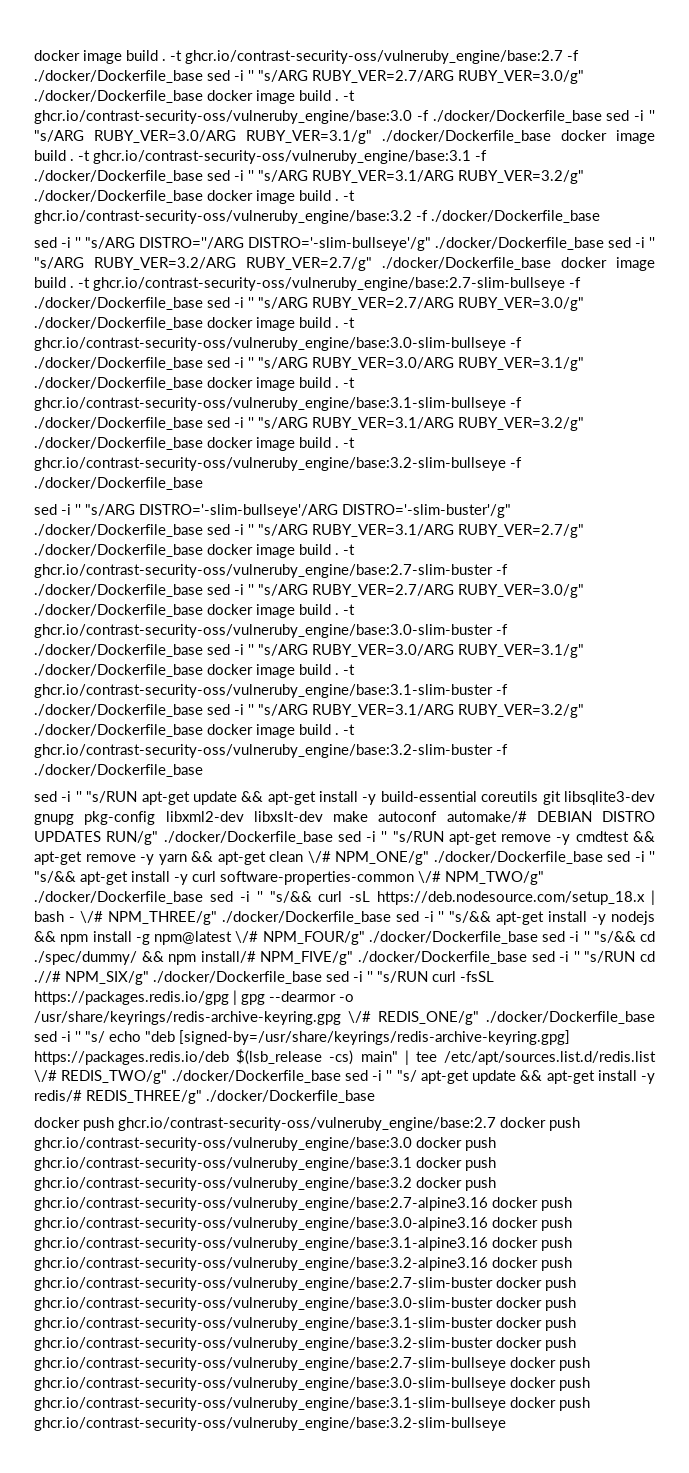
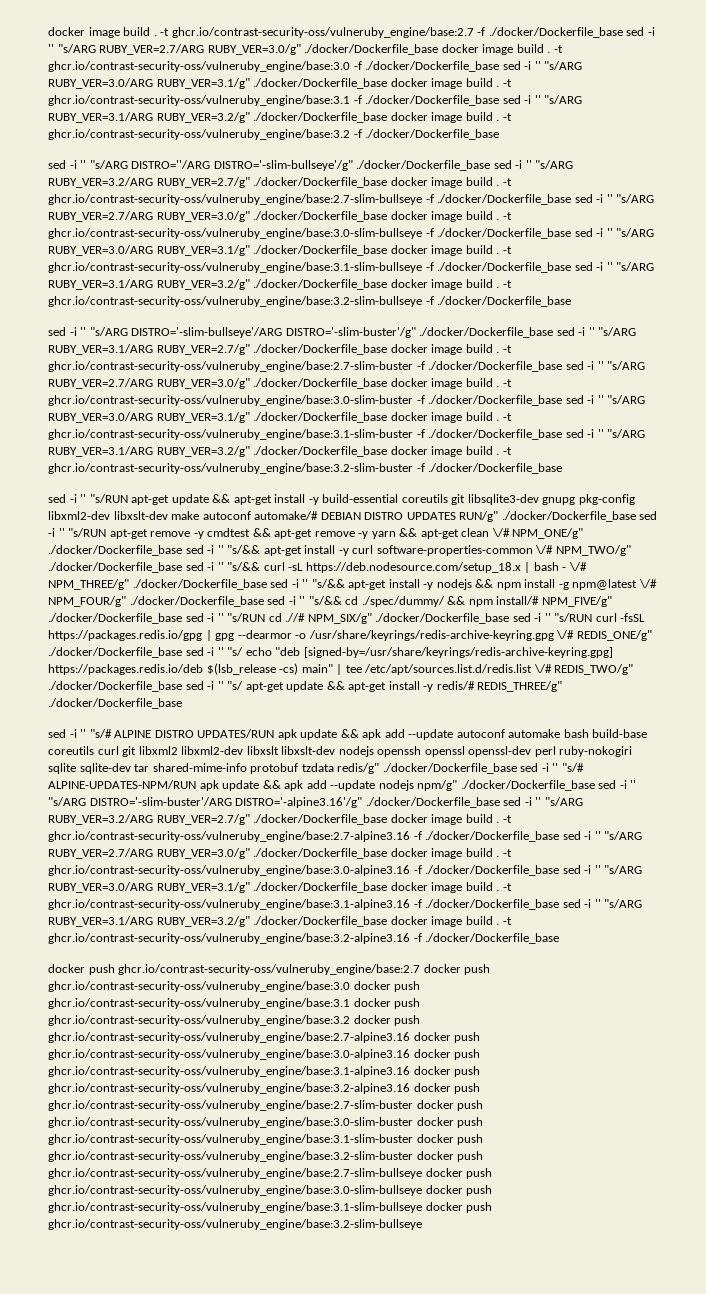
(375, 1096) none -> [48,729,648,740] [48,746,633,757] [48,763,584,774] [48,780,637,791] [48,797,583,808] [48,814,512,825] [48,831,643,842] [48,848,512,859] [48,865,643,876] [48,882,512,893] [48,899,643,910] [48,916,512,927] [48,933,560,944] // sed -i '' "s/# ALPINE DISTRO UPDATES/RUN apk update && apk add --update autoconf automake bash build-base coreutils curl git libxml2 libxml2-dev libxslt libxslt-dev nodejs openssh openssl openssl-dev perl ruby-nokogiri sqlite sqlite-dev tar shared-mime-info protobuf tzdata redis/g" ./docker/Dockerfile_base sed -i '' "s/# ALPINE-UPDATES-NPM/RUN apk update && apk add --update nodejs npm/g" ./docker/Dockerfile_base sed -i '' "s/ARG DISTRO='-slim-buster'/ARG DISTRO='-alpine3.16'/g" ./docker/Dockerfile_base sed -i '' "s/ARG RUBY_VER=3.2/ARG RUBY_VER=2.7/g" ./docker/Dockerfile_base docker image build . -t ghcr.io/contrast-security-oss/vulneruby_engine/base:2.7-alpine3.16 -f ./docker/Dockerfile_base sed -i '' "s/ARG RUBY_VER=2.7/ARG RUBY_VER=3.0/g" ./docker/Dockerfile_base docker image build . -t ghcr.io/contrast-security-oss/vulneruby_engine/base:3.0-alpine3.16 -f ./docker/Dockerfile_base sed -i '' "s/ARG RUBY_VER=3.0/ARG RUBY_VER=3.1/g" ./docker/Dockerfile_base docker image build . -t ghcr.io/contrast-security-oss/vulneruby_engine/base:3.1-alpine3.16 -f ./docker/Dockerfile_base sed -i '' "s/ARG RUBY_VER=3.1/ARG RUBY_VER=3.2/g" ./docker/Dockerfile_base docker image build . -t ghcr.io/contrast-security-oss/vulneruby_engine/base:3.2-alpine3.16 -f ./docker/Dockerfile_base

